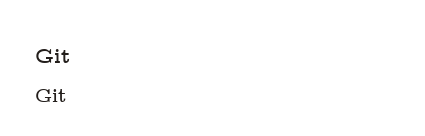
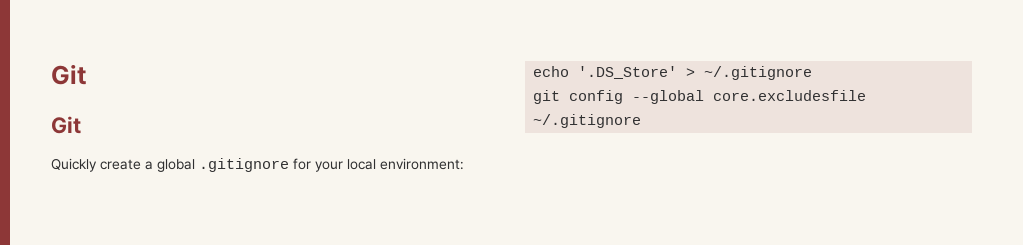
(67, 95) none -> [51,158,464,172] [533,66,813,80] [533,90,867,104] [533,114,642,128] // Quickly create a global .gitignore for your local environment: // echo '.DS_Store' > ~/.gitignore // git config --global core.excludesfile ~/.gitignore

